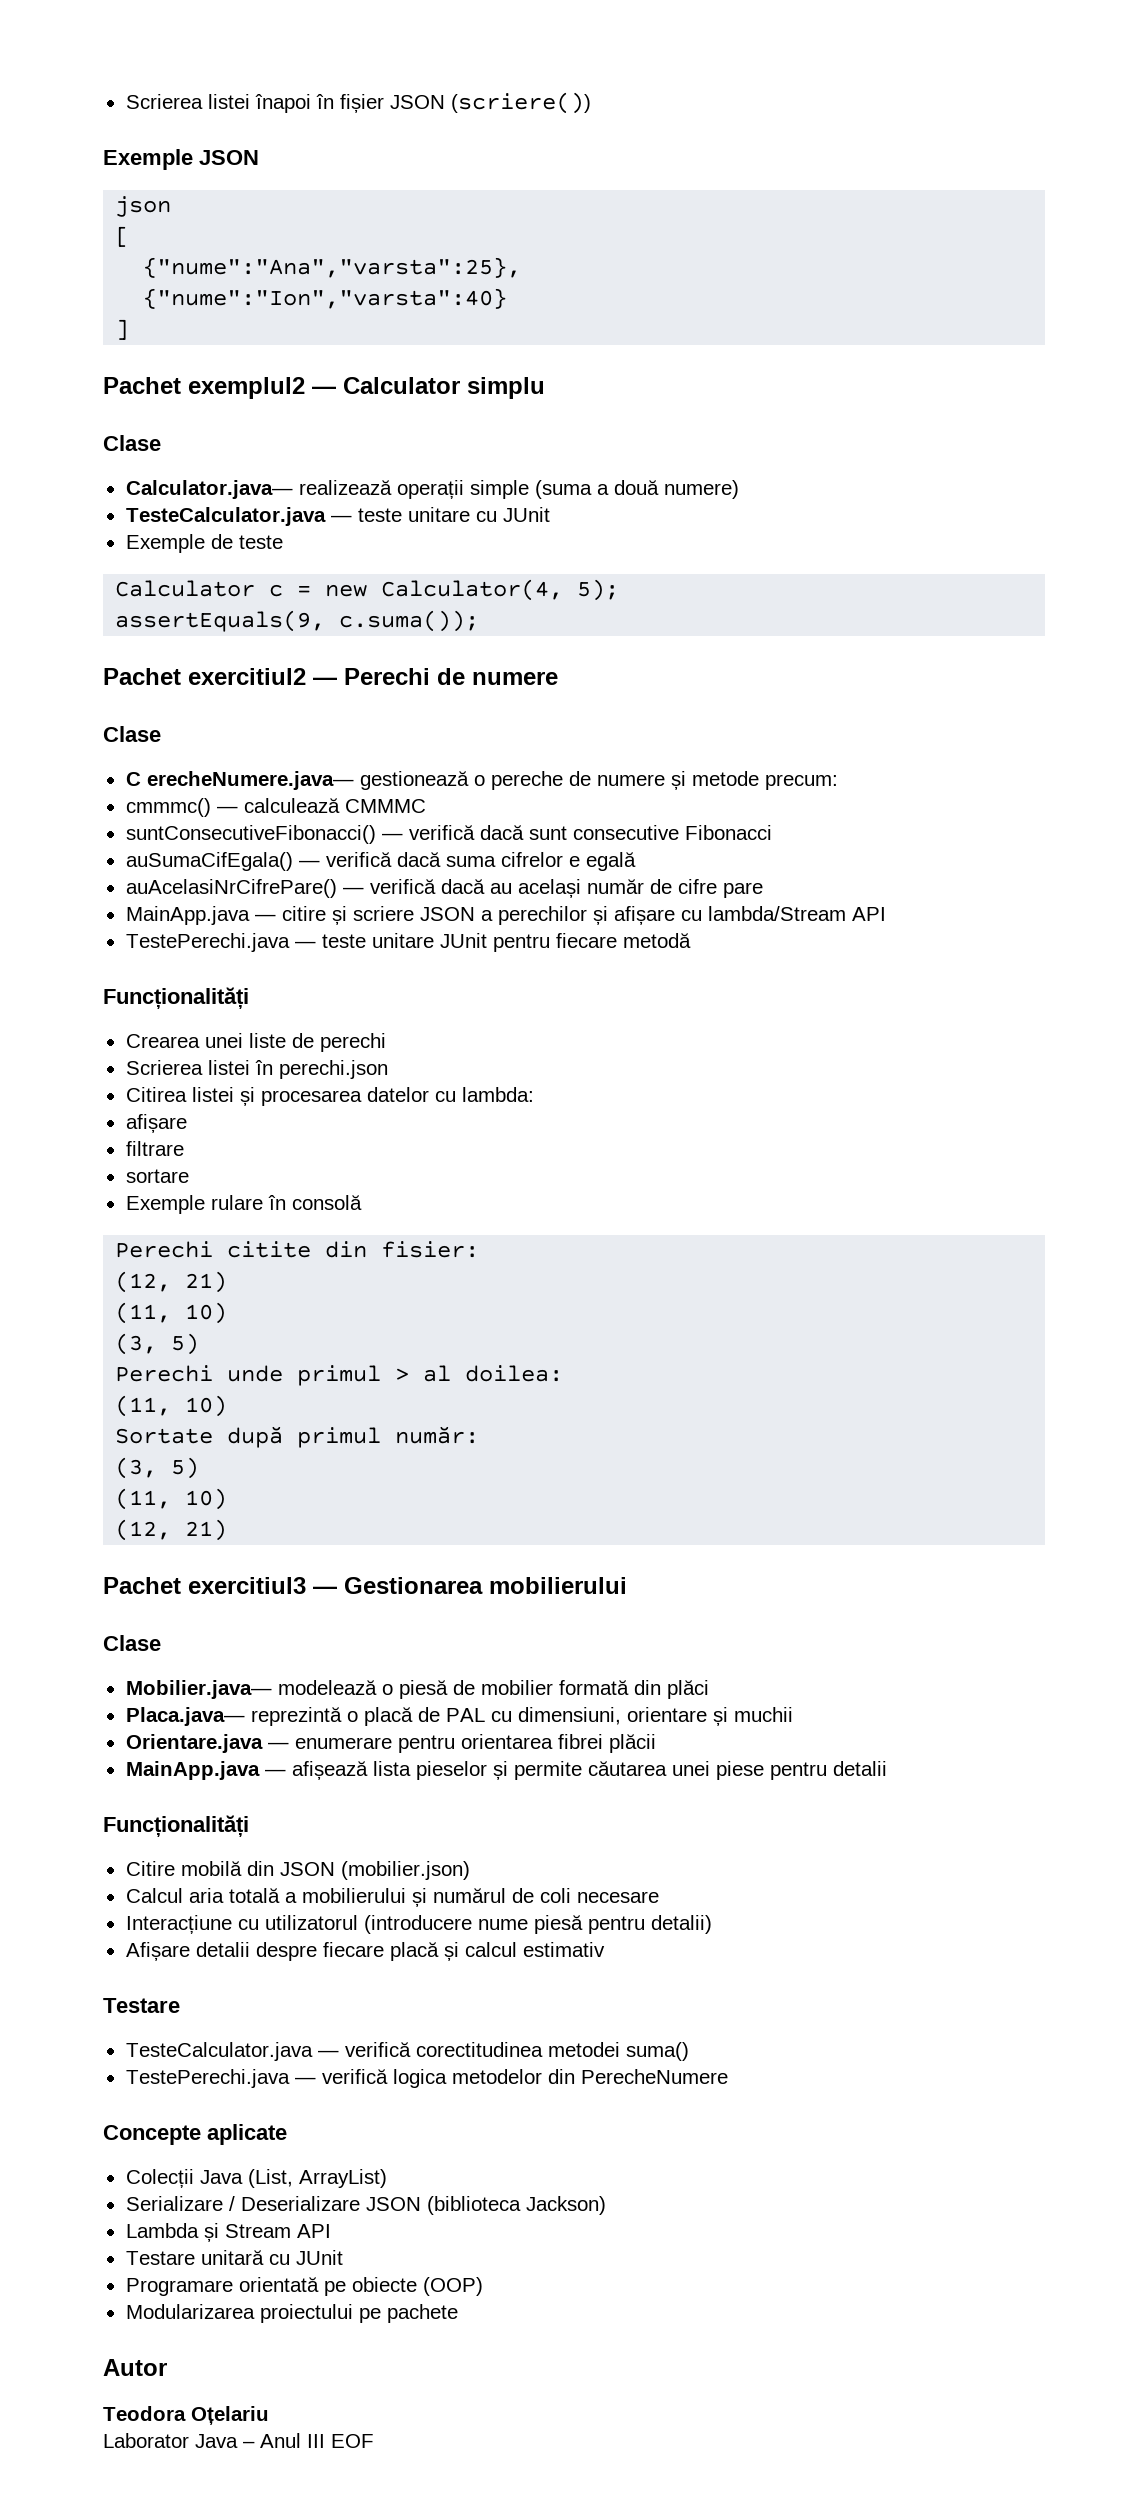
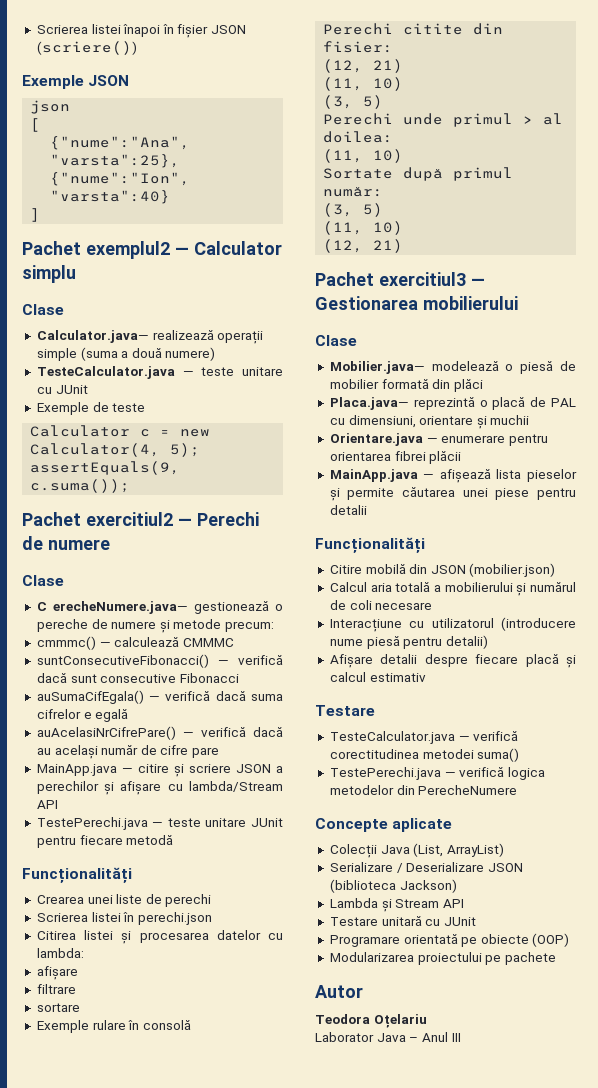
[331,2434,374,2448] EOF -> (461, 1037) none

